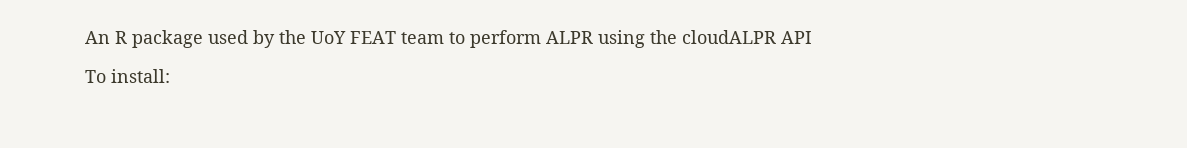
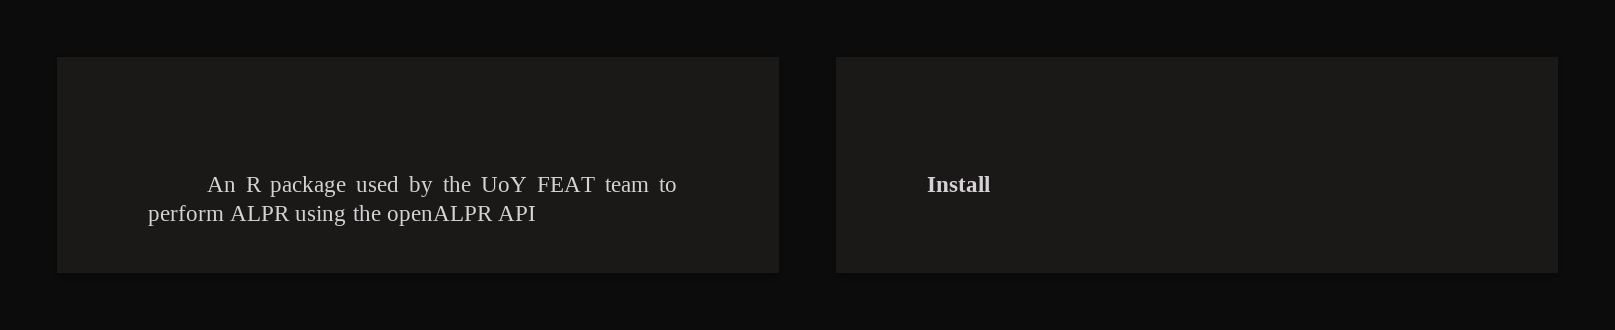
[682,30,776,44] cloudALPR -> [386,206,493,226] openALPR
[85,69,170,83] To install: -> [927,176,990,192] Install

